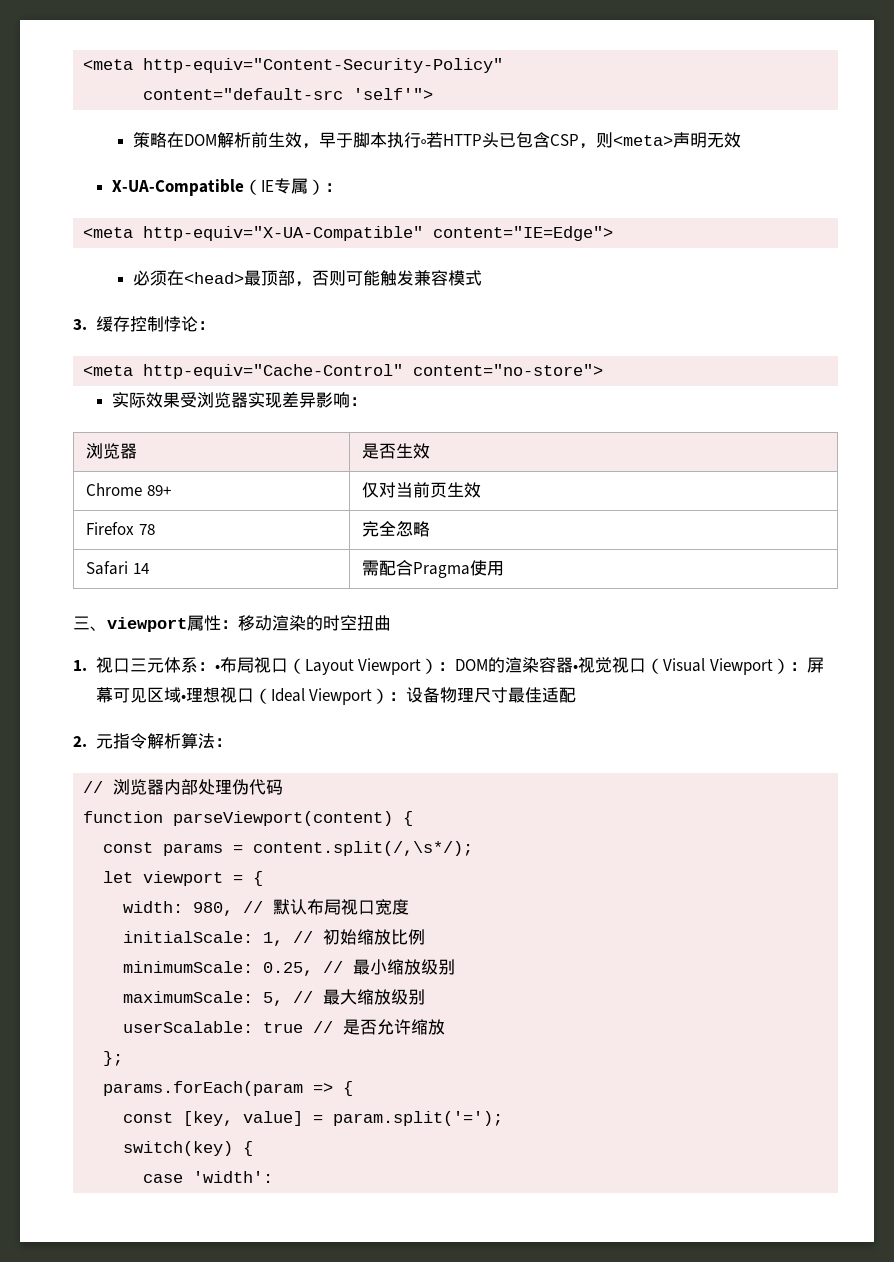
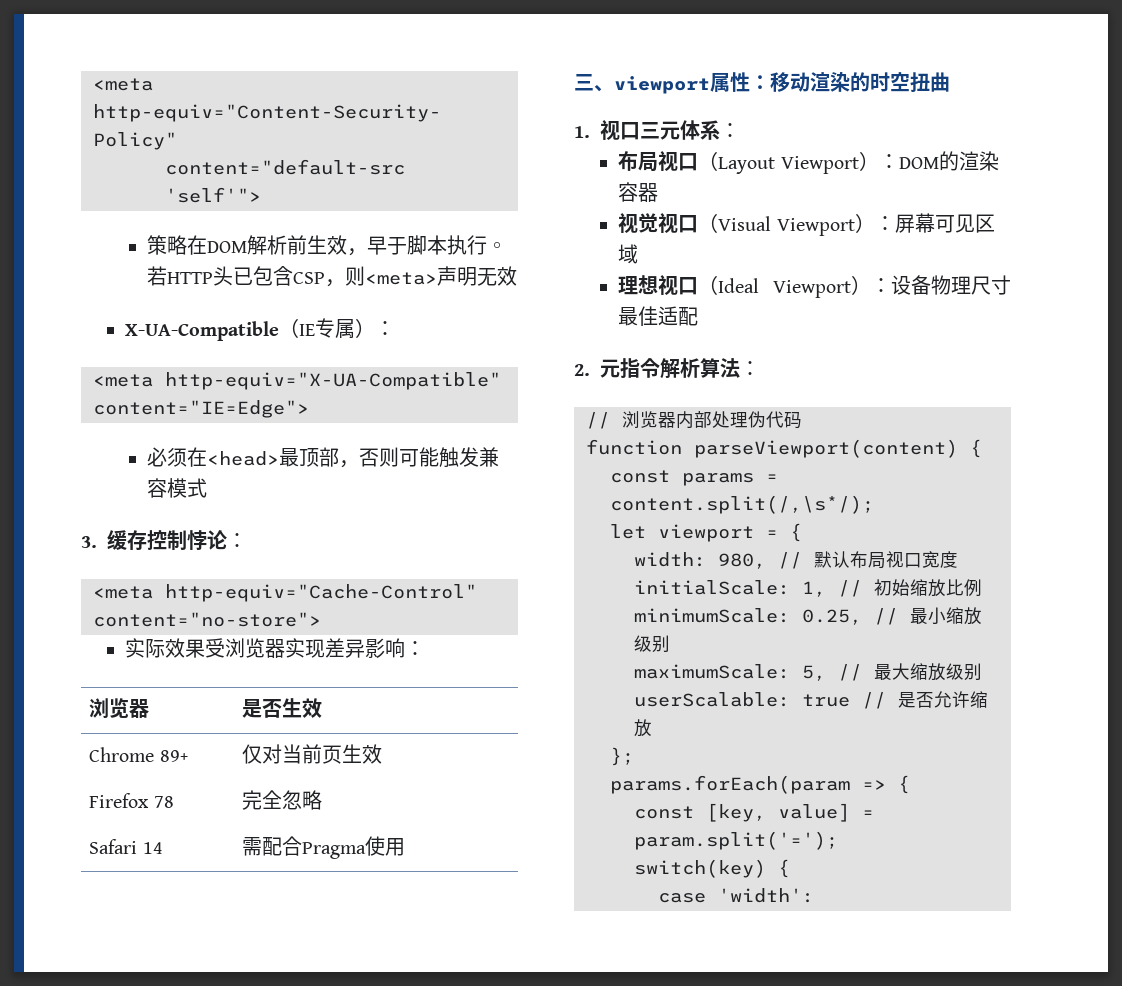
[214,664,220,671] • -> (740, 130) //
[573,664,579,671] • -> (659, 192) //
[180,694,186,701] • -> (639, 254) //

